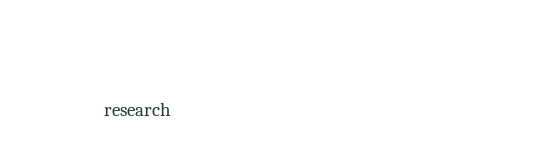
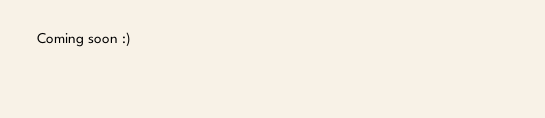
[104,102,171,116] research -> [37,32,132,47] Coming soon :)

